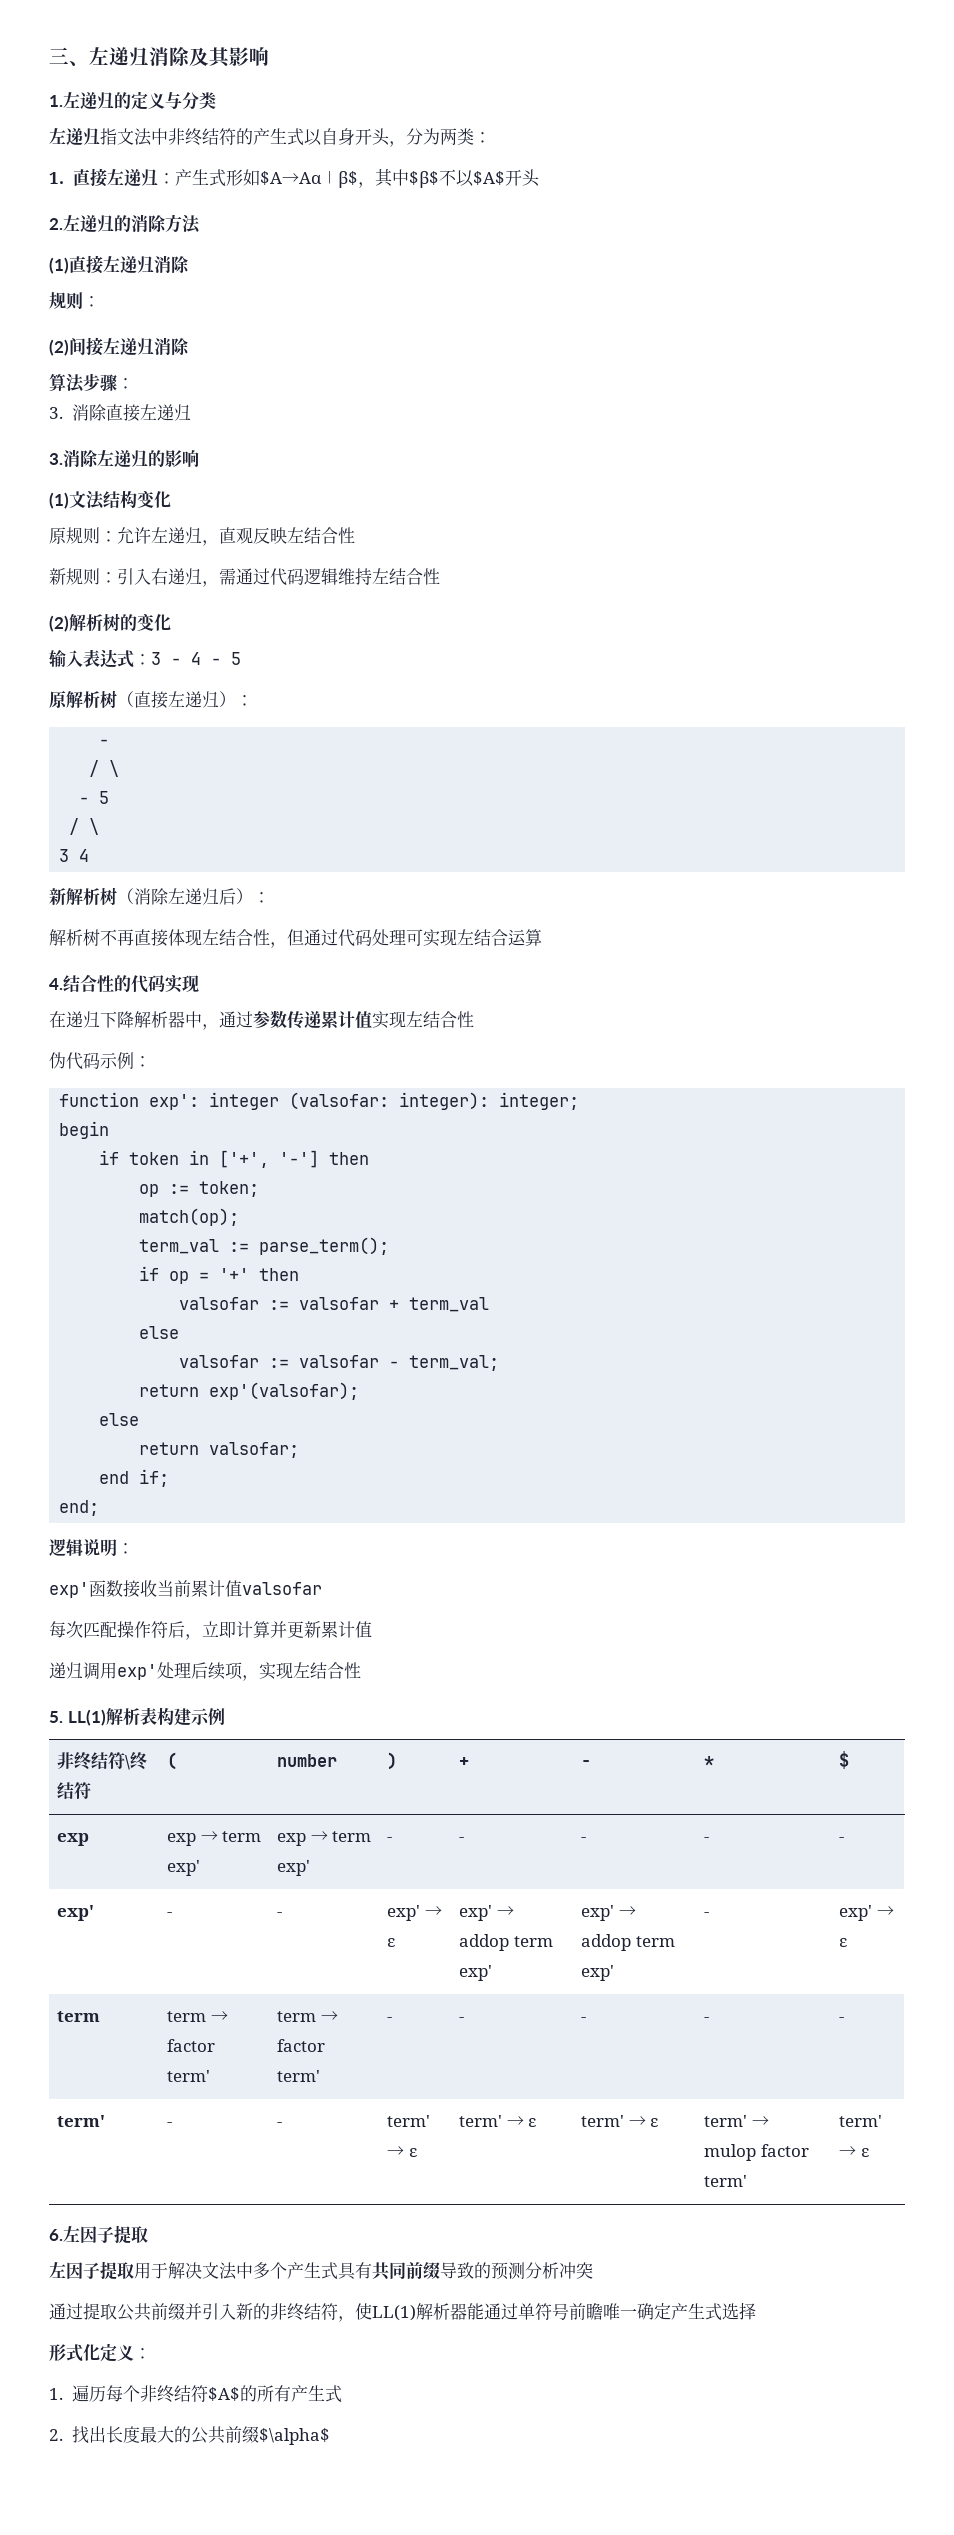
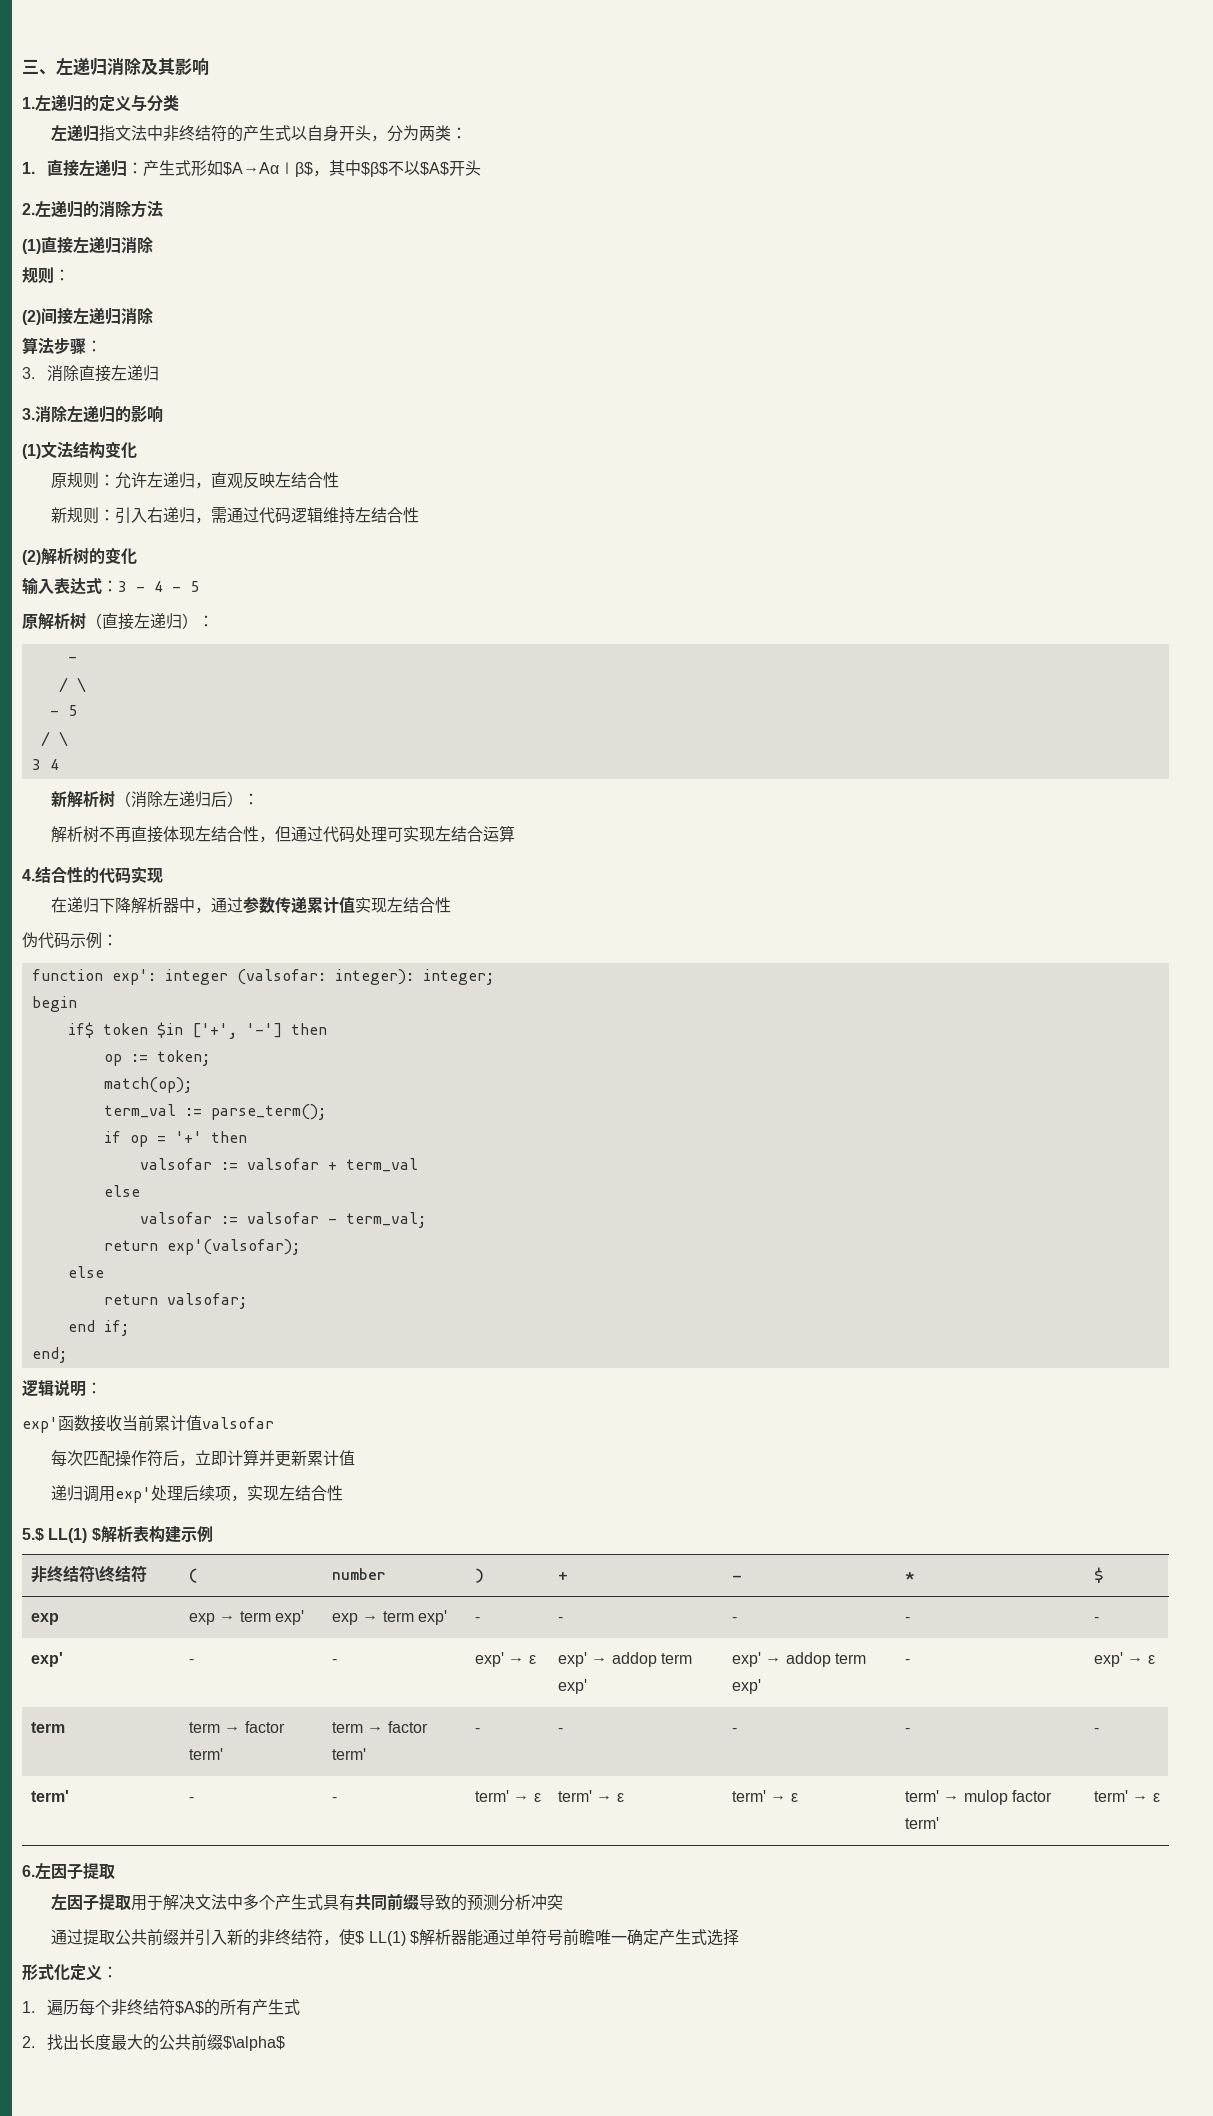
[99,1150,210,1165] if token in -> [67,1022,183,1038] if$ token $in
[49,1709,106,1726] 5. LL(1) -> [22,1528,101,1543] 5.$ LL(1) $
[372,2305,416,2321] LL(1) -> [355,1931,419,1946] $ LL(1) $

